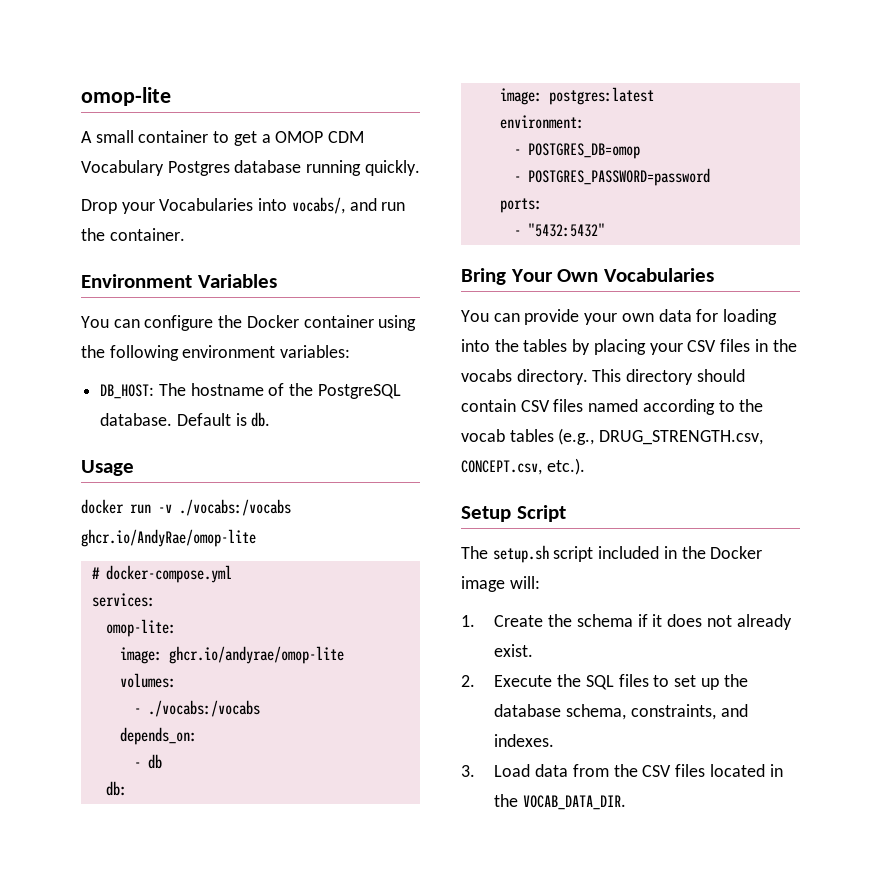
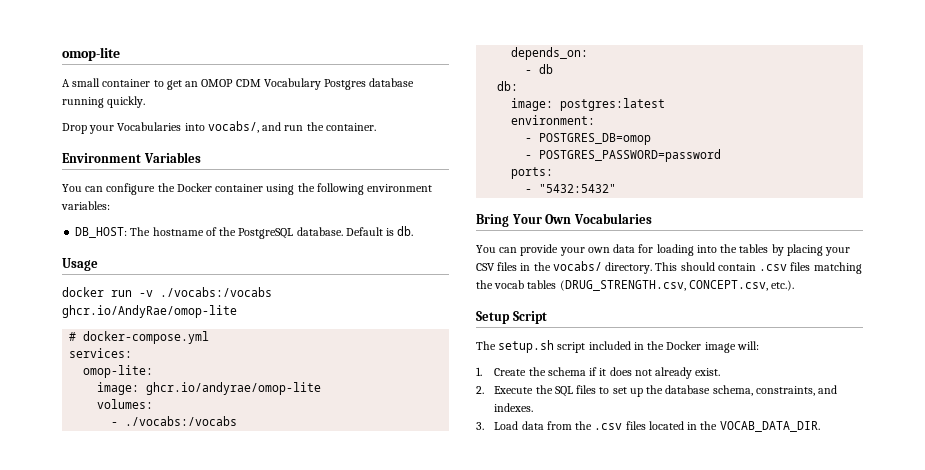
[261,134,271,143] a -> [185,81,199,87] an
[461,369,512,382] vocabs -> [552,261,602,271] vocabs/
[626,369,694,385] directory -> (678, 266) none
[520,399,735,415] CSV files named according to -> [759,262,862,274] .csv files matching
[558,428,764,445] (e.g., DRUG_STRENGTH.csv, -> [559,280,686,291] (DRUG_STRENGTH.csv,
[642,765,672,777] CSV -> [594,423,623,430] .csv

